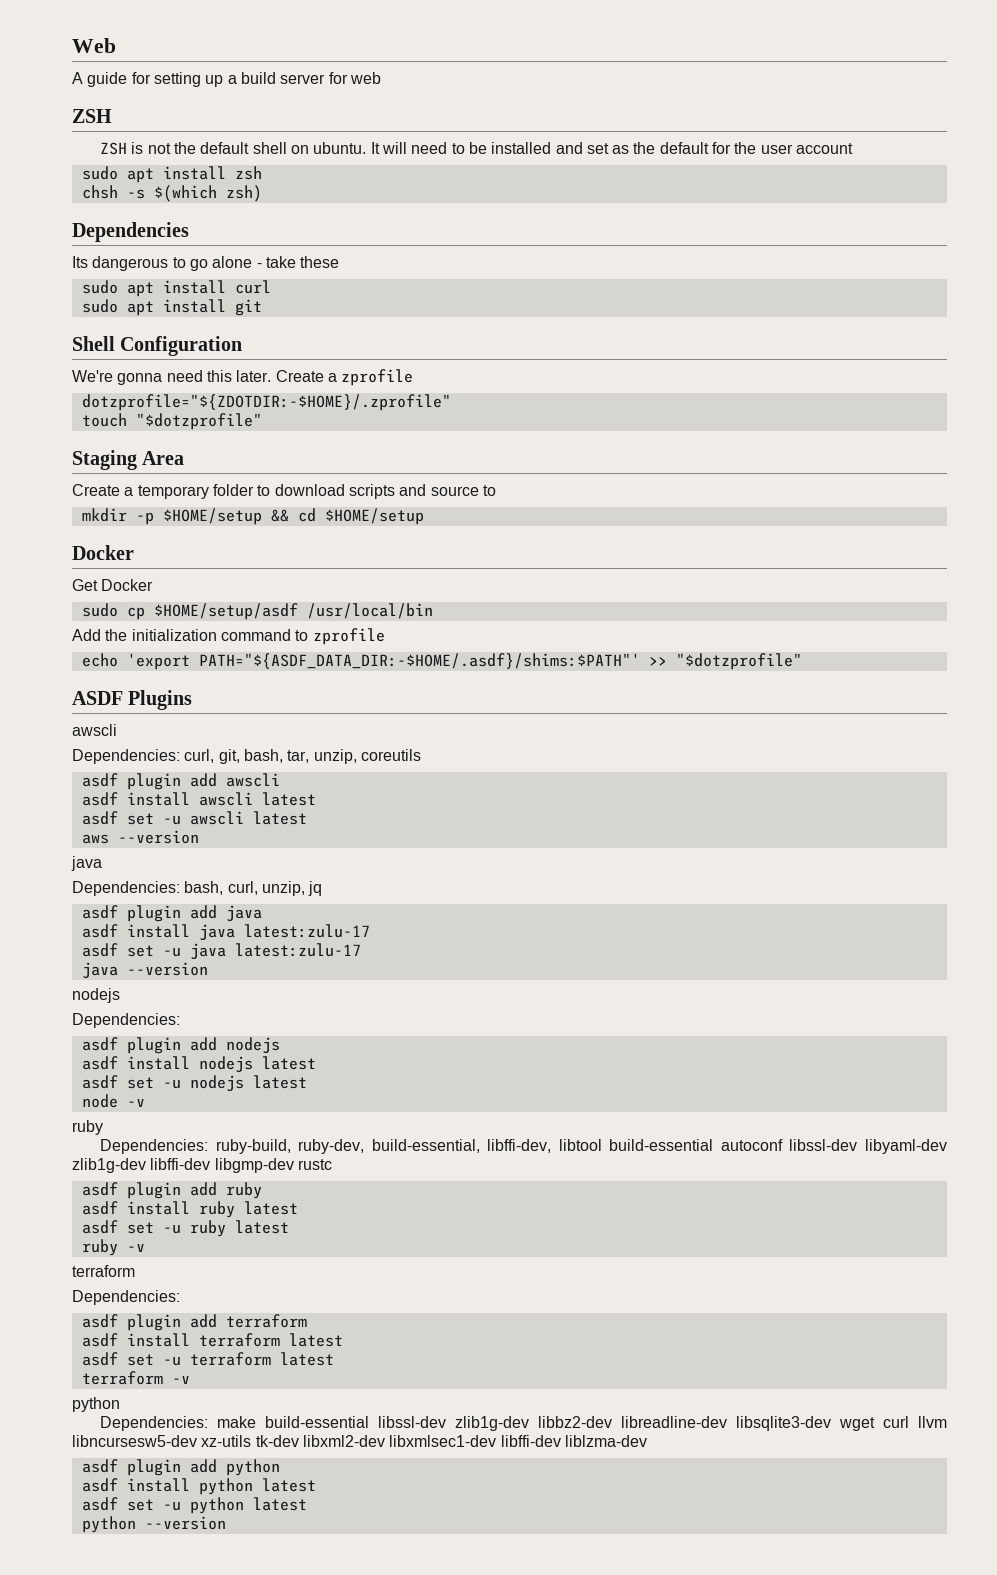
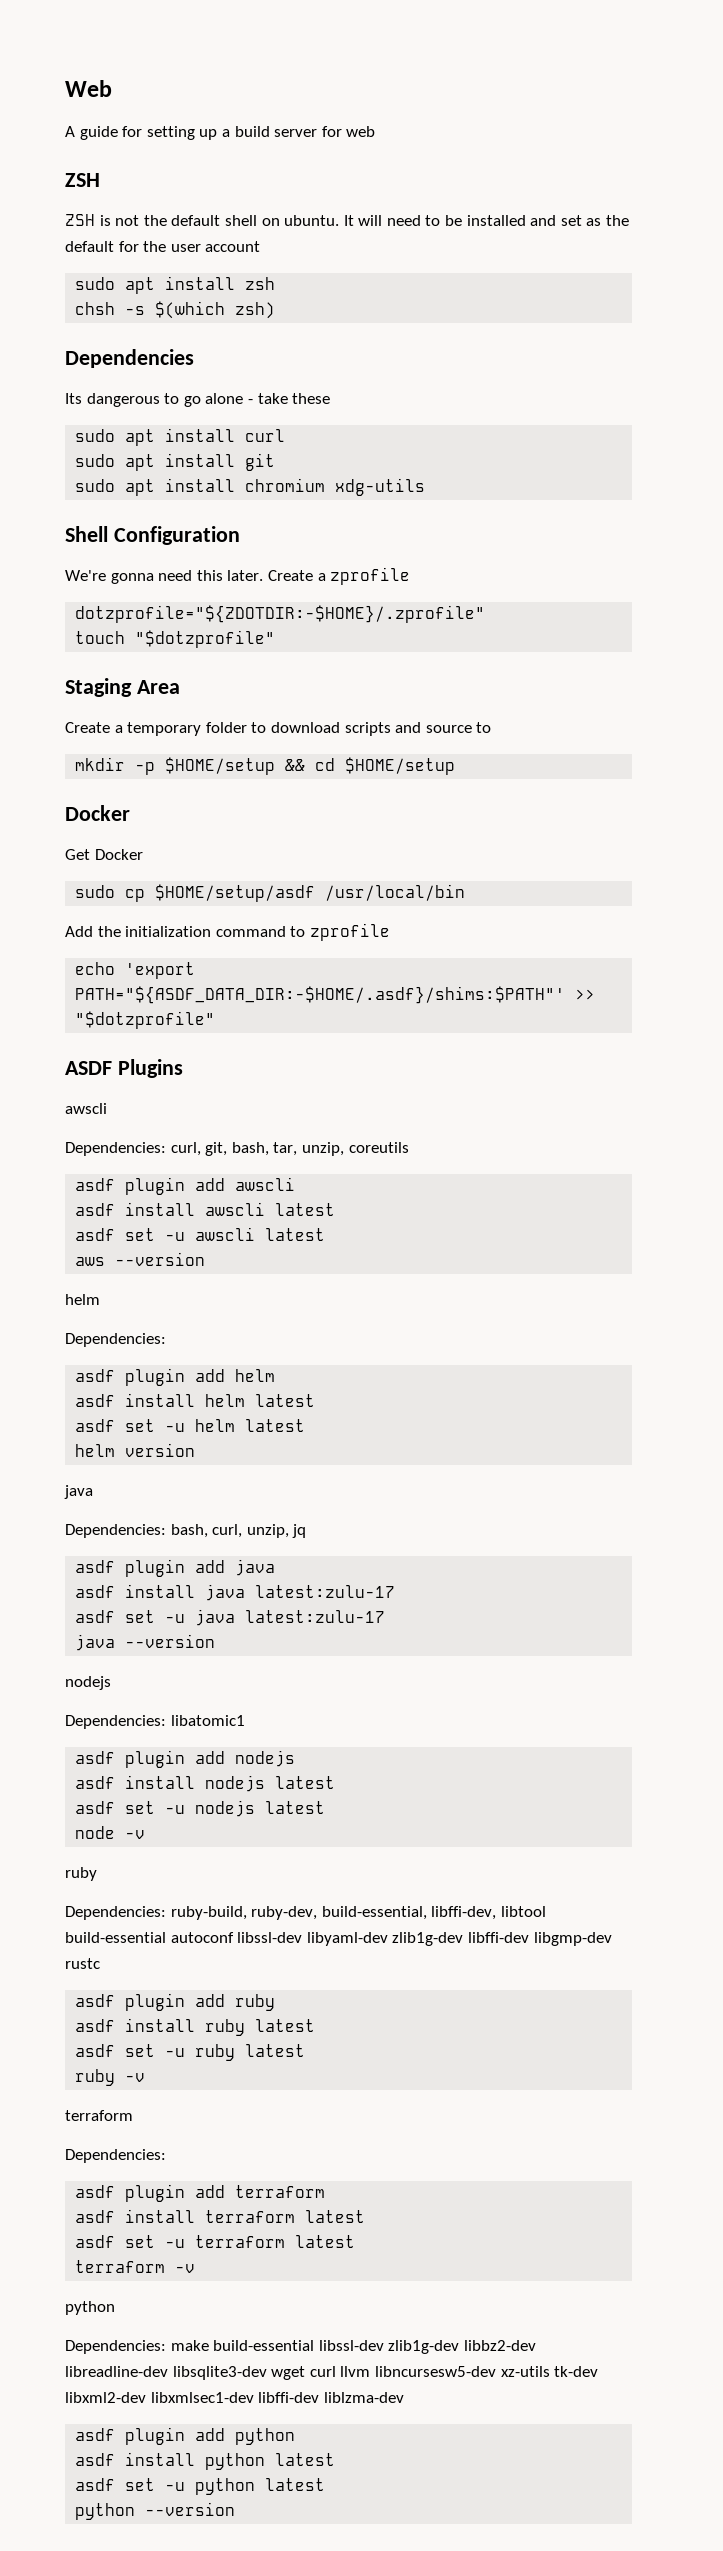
(262, 307) none -> [75,478,426,496] // sudo apt install chromium xdg-utils
(199, 837) none -> [65,1294,100,1305] [65,1333,166,1347] [75,1368,276,1386] [75,1393,316,1407] [75,1419,306,1432] [75,1443,196,1457] // helm // Dependencies: // asdf plugin add helm // asdf install helm latest // asdf set -u helm latest // helm version
(180, 1020) none -> [170,1715,245,1726] libatomic1

